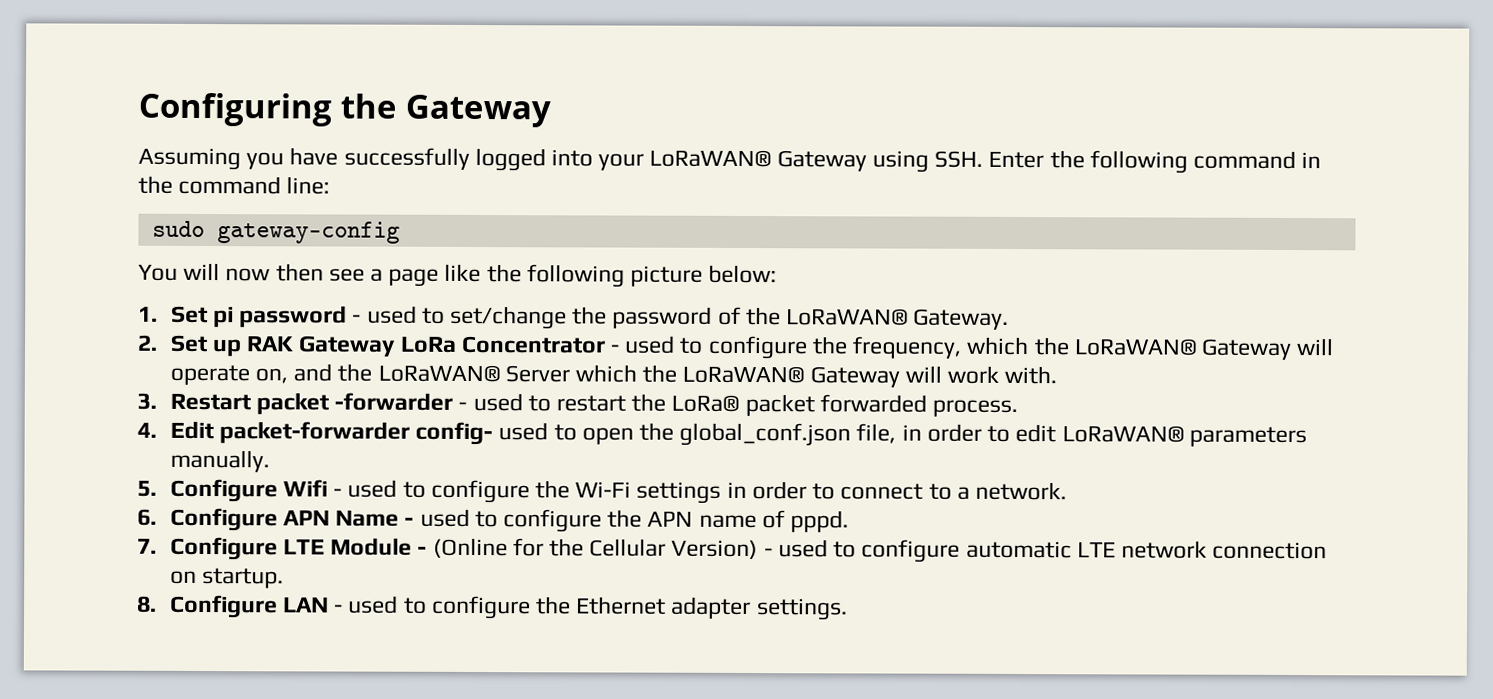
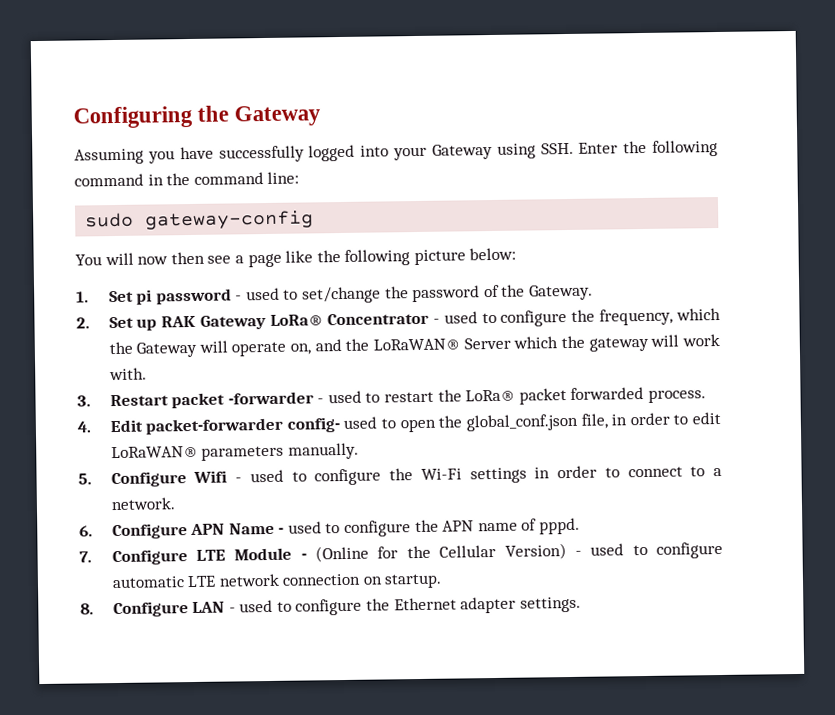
[649,149,772,168] LoRaWAN® -> (427, 153) none
[786,308,909,326] LoRaWAN® -> (526, 290) none
[399,336,457,353] LoRa -> [270,314,324,326] LoRa®
[1073,338,1197,356] LoRaWAN® -> (133, 348) none
[682,365,900,388] LoRaWAN® Gateway -> [588,336,649,352] gateway

